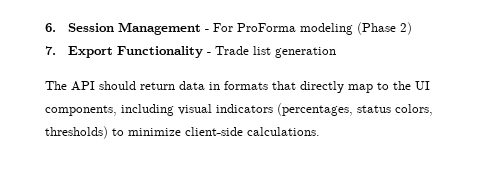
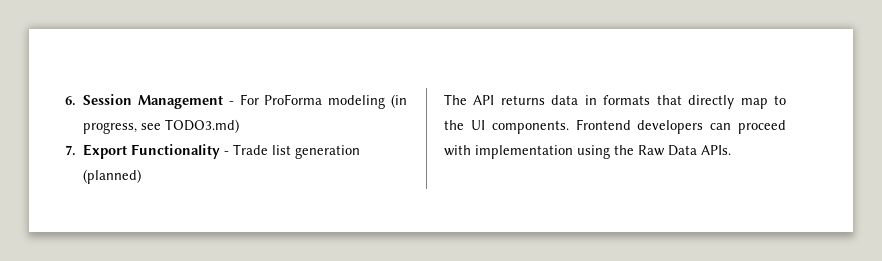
[356,22,412,35] (Phase 2) -> [391,94,407,108] [83,119,240,134] (in progress, see TODO3.md)
(336, 52) none -> [83,169,142,184] (planned)
[99,81,175,90] should return -> [500,95,545,105] returns
[45,103,433,116] [45,126,320,139] components, including visual indicators (percentages, status colors, thresholds) to minimize client-side calculations. -> [491,119,786,134] [444,145,731,159] components. Frontend developers can proceed with implementation using the Raw Data APIs.

